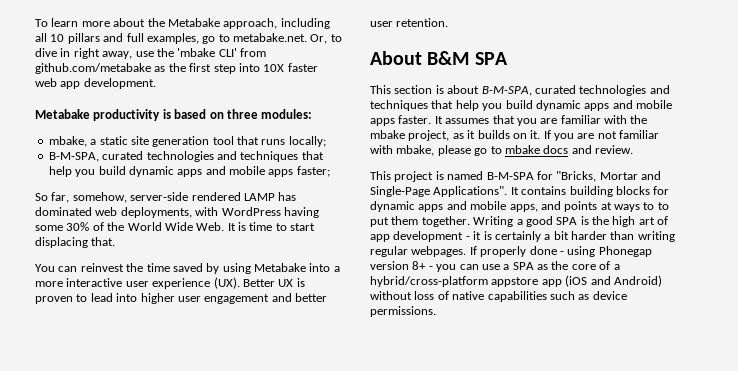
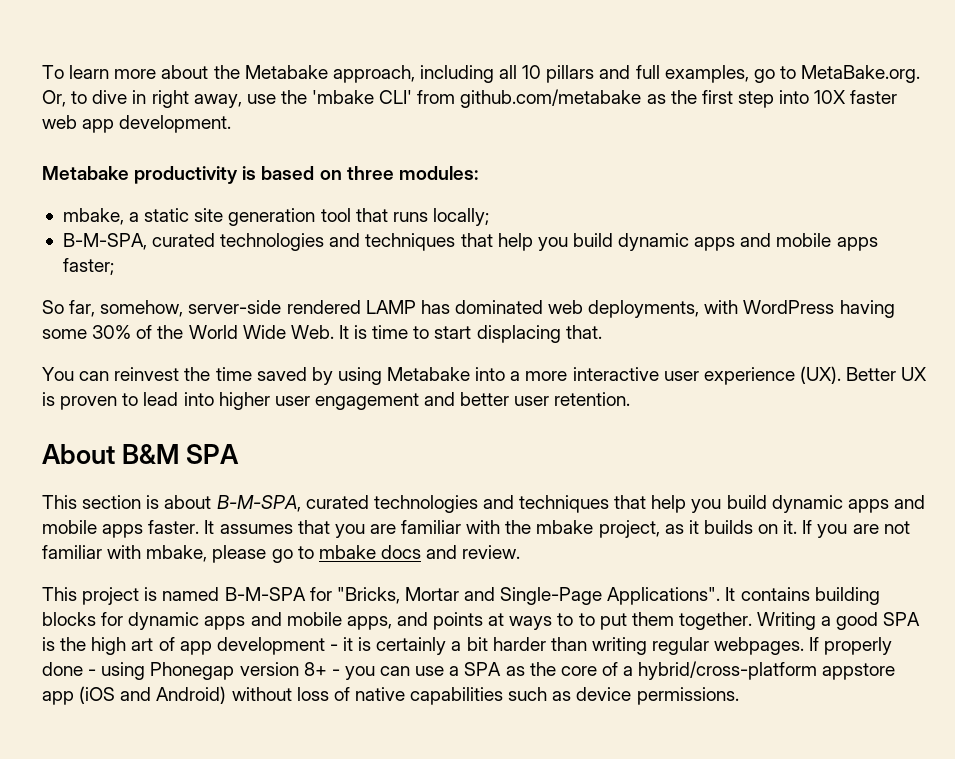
[233,33,307,42] metabake.net. -> [801,65,921,83] MetaBake.org.

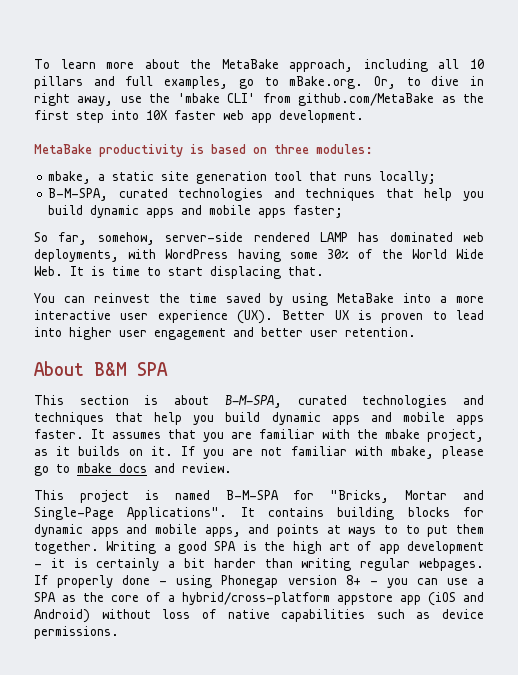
[244,65,328,79] Metabake -> [221,59,279,69] MetaBake
[801,65,921,83] MetaBake.org. -> [289,76,364,89] mBake.org.
[460,89,642,108] github.com/metabake -> [298,93,435,106] github.com/MetaBake
[42,166,129,180] Metabake -> [34,144,92,154] MetaBake
[387,367,471,381] Metabake -> [337,293,395,303] MetaBake

